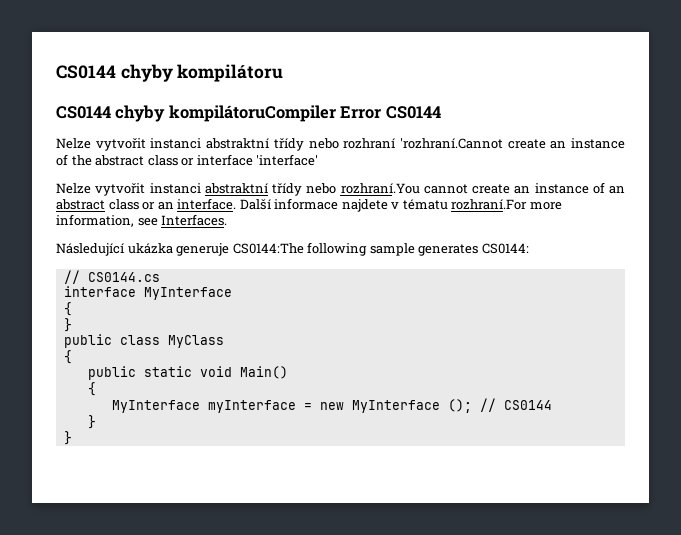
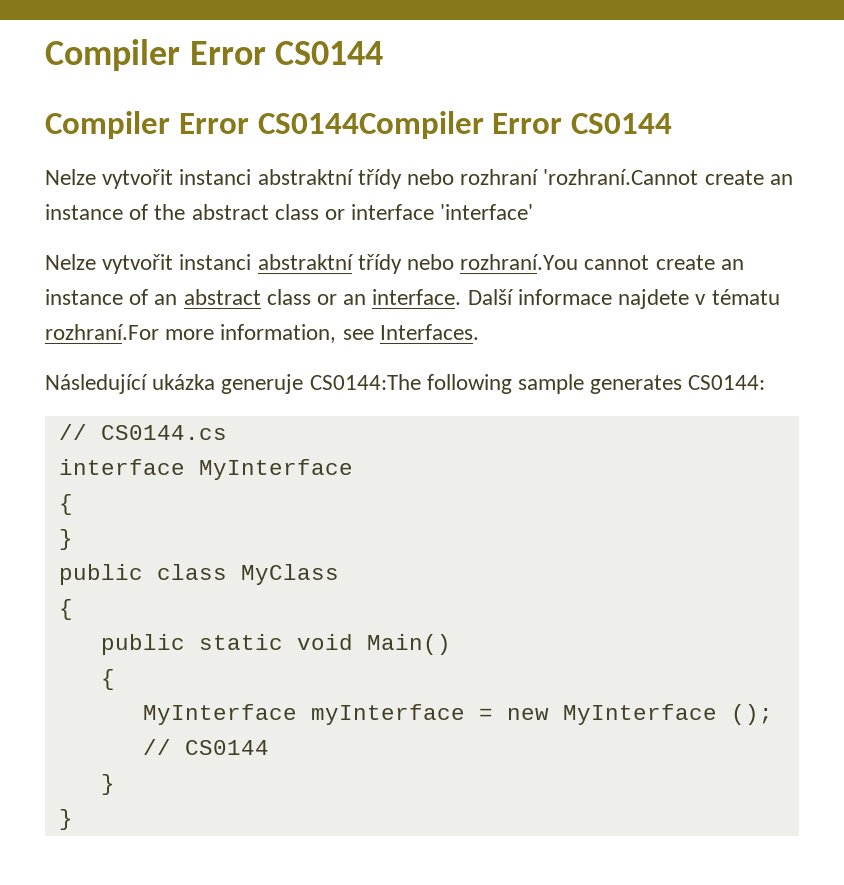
[56,64,284,82] [56,105,336,122] CS0144 chyby kompilátoru // CS0144 chyby kompilátoruCompiler -> [45,39,384,71] [45,111,484,139] Compiler Error CS0144 // Compiler Error CS0144Compiler

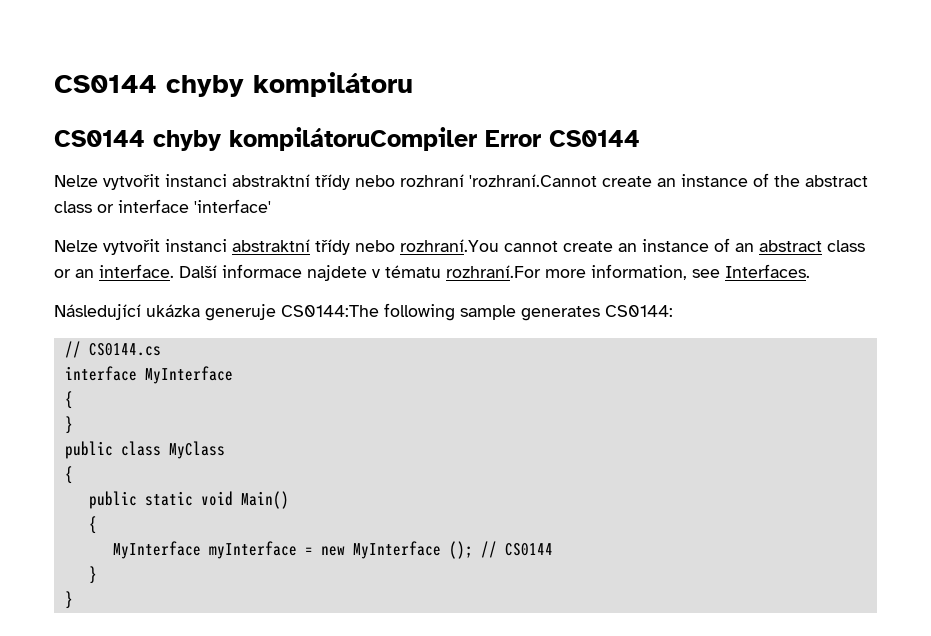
[45,39,384,71] [45,111,484,139] Compiler Error CS0144 // Compiler Error CS0144Compiler -> [54,72,413,97] [54,127,477,151] CS0144 chyby kompilátoru // CS0144 chyby kompilátoruCompiler

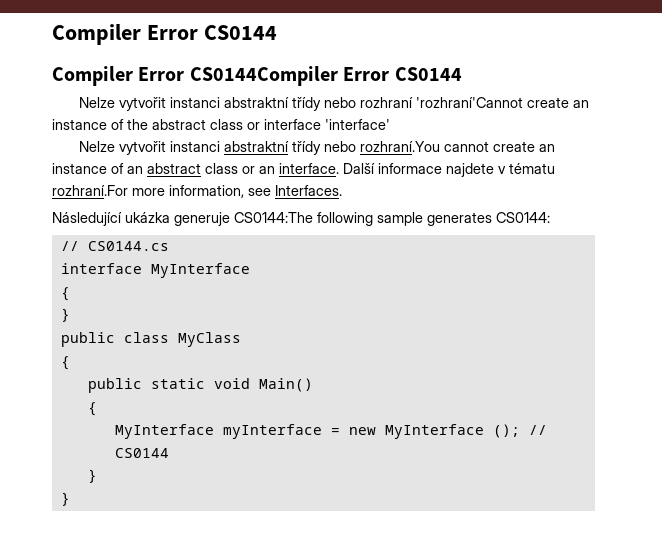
[54,72,413,97] [54,127,477,151] CS0144 chyby kompilátoru // CS0144 chyby kompilátoruCompiler -> [52,24,277,45] [52,66,338,86] Compiler Error CS0144 // Compiler Error CS0144Compiler
[469,174,597,187] 'rozhraní.Cannot -> [415,97,523,108] 'rozhraní'Cannot

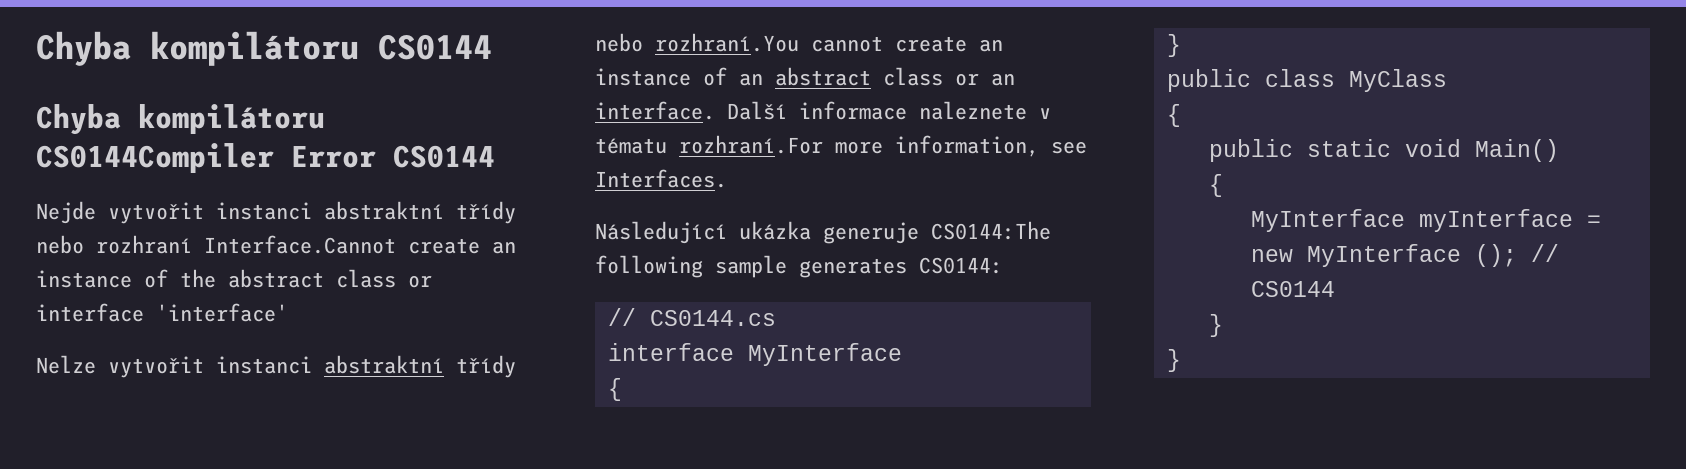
[52,24,277,45] [52,66,185,86] Compiler Error CS0144 // Compiler Error -> [36,31,492,66] [36,104,325,135] Chyba kompilátoru CS0144 // Chyba kompilátoru
[78,97,115,108] Nelze -> [36,201,96,224] Nejde
[415,97,523,108] 'rozhraní'Cannot -> [204,235,396,254] Interface.Cannot
[446,163,494,177] najdete -> [919,101,1027,120] naleznete

